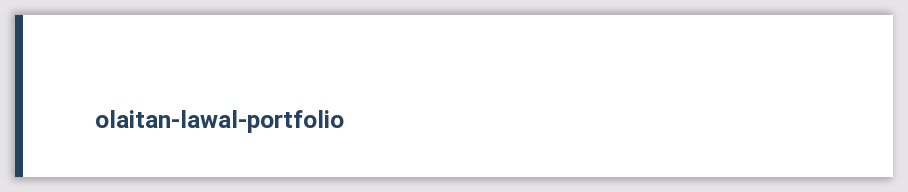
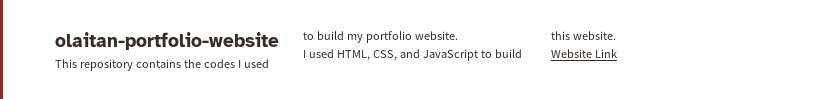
[95,110,344,133] olaitan-lawal-portfolio -> [55,32,279,50] [55,59,269,71] [303,31,458,43] [303,49,522,61] [551,31,616,40] [551,49,617,58] olaitan-portfolio-website // This repository contains the codes I used to build my portfolio website. // I used HTML, CSS, and JavaScript to build this website. // Website Link

